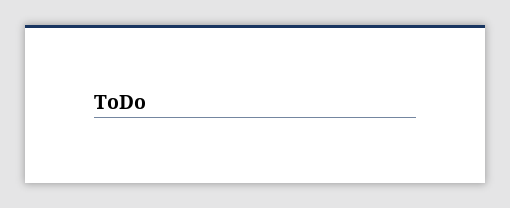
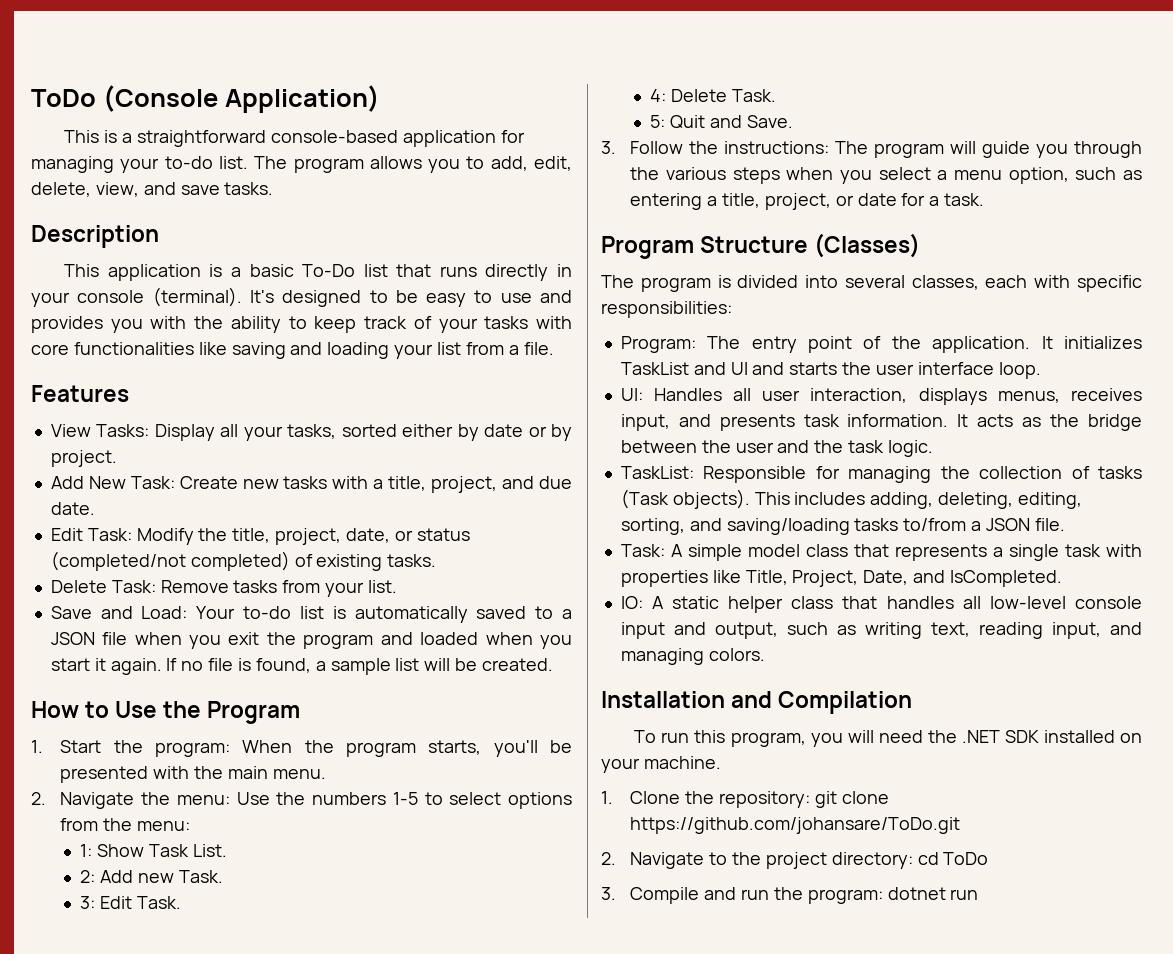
[94,95,146,109] ToDo -> [31,85,380,113] [64,130,525,147] [31,156,573,173] [31,182,274,197] [31,225,159,248] [64,264,572,281] [31,287,572,307] [31,316,573,333] [31,342,554,359] [31,385,129,402] [50,424,573,441] [50,450,117,467] [50,476,572,493] [50,502,95,515] [50,528,470,545] [50,551,437,571] [50,580,397,597] [50,606,572,623] [50,632,573,649] [50,658,553,675] [31,701,301,724] [31,740,572,757] [60,766,326,783] [31,792,573,809] [60,818,190,831] [80,844,227,857] [80,870,223,883] [80,896,181,909] [650,89,776,102] [650,115,793,129] [601,141,1142,158] [630,167,1142,184] [630,193,985,210] [601,233,921,259] [601,275,1142,292] [601,301,732,318] [620,336,1142,353] [620,362,1041,379] [620,388,1142,405] [620,414,1142,431] [620,440,933,457] [620,466,1142,483] [620,489,1082,509] [620,518,1065,535] [620,544,1142,561] [620,570,1062,587] [620,596,1142,613] [620,622,1142,639] [620,648,765,665] [601,691,913,714] [634,730,1142,747] [601,756,721,773] [601,791,889,808] [630,817,961,834] [601,852,989,869] [601,887,979,904] ToDo (Console Application) // This is a straightforward console-based application for managing your to-do list. The program allows you to add, edit, delete, view, and save tasks. // Description // This application is a basic To-Do list that runs directly in your console (terminal). It's designed to be easy to use and provides you with the ability to keep track of your tasks with core functionalities like saving and loading your list from a file. // Features // View Tasks: Display all your tasks, sorted either by date or by project. // Add New Task: Create new tasks with a title, project, and due date. // Edit Task: Modify the title, project, date, or status (completed/not completed) of existing tasks. // Delete Task: Remove tasks from your list. // Save and Load: Your to-do list is automatically saved to a JSON file when you exit the program and loaded when you start it again. If no file is found, a sample list will be created. // How to Use the Program // 1. Start the program: When the program starts, you'll be presented with the main menu. // 2. Navigate the menu: Use the numbers 1-5 to select options from the menu: // 1: Show Task List. // 2: Add new Task. // 3: Edit Task. // 4: Delete Task. // 5: Quit and Save. // 3. Follow the instructions: The program will guide you through the various steps when you select a menu option, such as entering a title, project, or date for a task. // Program Structure (Classes) // The program is divided into several classes, each with specific responsibilities: // Program: The entry point of the application. It initializes TaskList and UI and starts the user interface loop. // UI: Handles all user interaction, displays menus, receives input, and presents task information. It acts as the bridge between the user and the task logic. // TaskList: Responsible for managing the collection of tasks (Task objects). This includes adding, deleting, editing, sorting, and saving/loading tasks to/from a JSON file. // Task: A simple model class that represents a single task with properties like Title, Project, Date, and IsCompleted. // IO: A static helper class that handles all low-level console input and output, such as writing text, reading input, and managing colors. // Installation and Compilation // To run this program, you will need the .NET SDK installed on your machine. // 1. Clone the repository: git clone https://github.com/johansare/ToDo.git // 2. Navigate to the project directory: cd ToDo // 3. Compile and run the program: dotnet run

